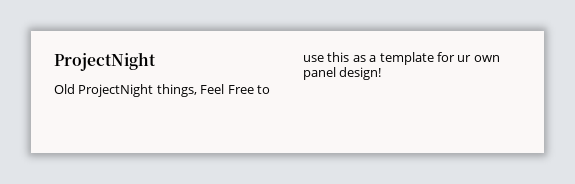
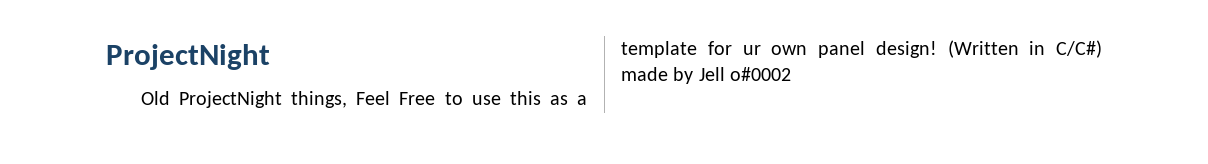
(382, 73) none -> [947,40,1102,58] [621,67,792,84] (Written in C/C#) made by Jell o#0002

